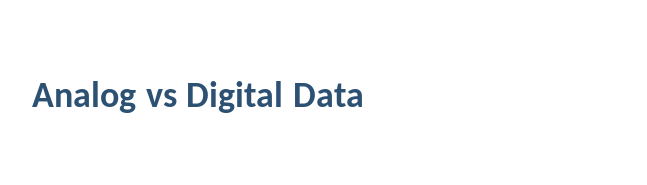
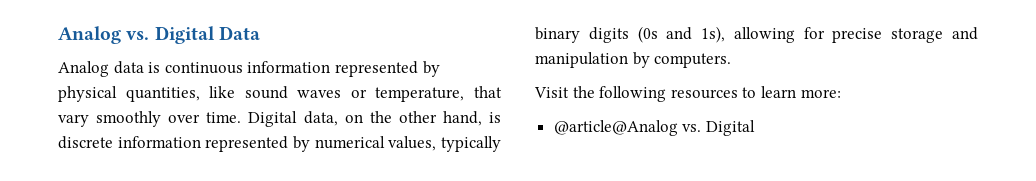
[32,81,177,113] Analog vs -> [58,26,150,44] Analog vs.
(365, 95) none -> [58,61,440,77] [58,86,502,102] [58,111,502,127] [58,136,501,152] [535,26,978,43] [535,52,732,68] [534,86,841,102] [553,120,755,136] // Analog data is continuous information represented by physical quantities, like sound waves or temperature, that vary smoothly over time. Digital data, on the other hand, is discrete information represented by numerical values, typically binary digits (0s and 1s), allowing for precise storage and manipulation by computers. // Visit the following resources to learn more: // @article@Analog vs. Digital

